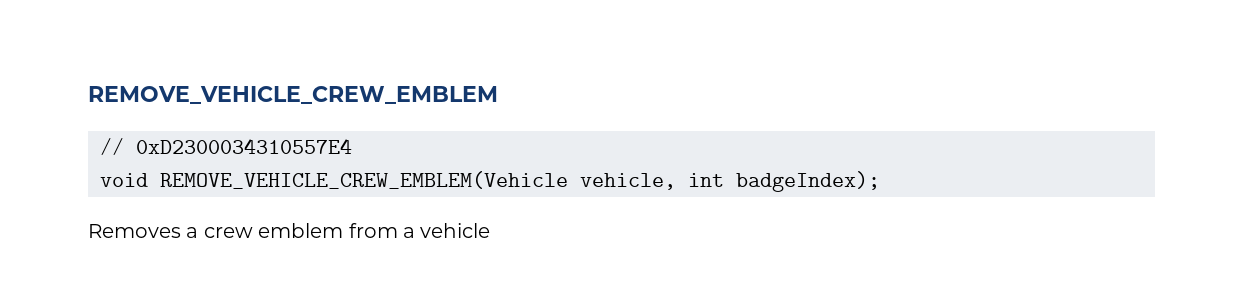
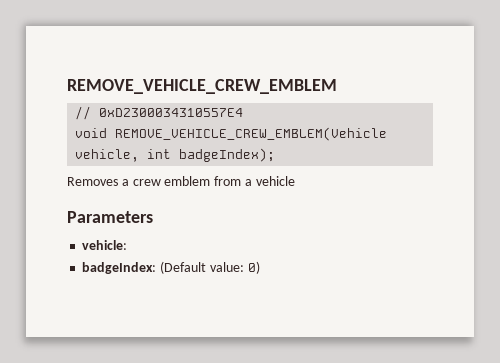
(491, 230) none -> [67,211,153,223] [82,240,128,250] [82,261,260,274] // Parameters // vehicle: // badgeIndex: (Default value: 0)

